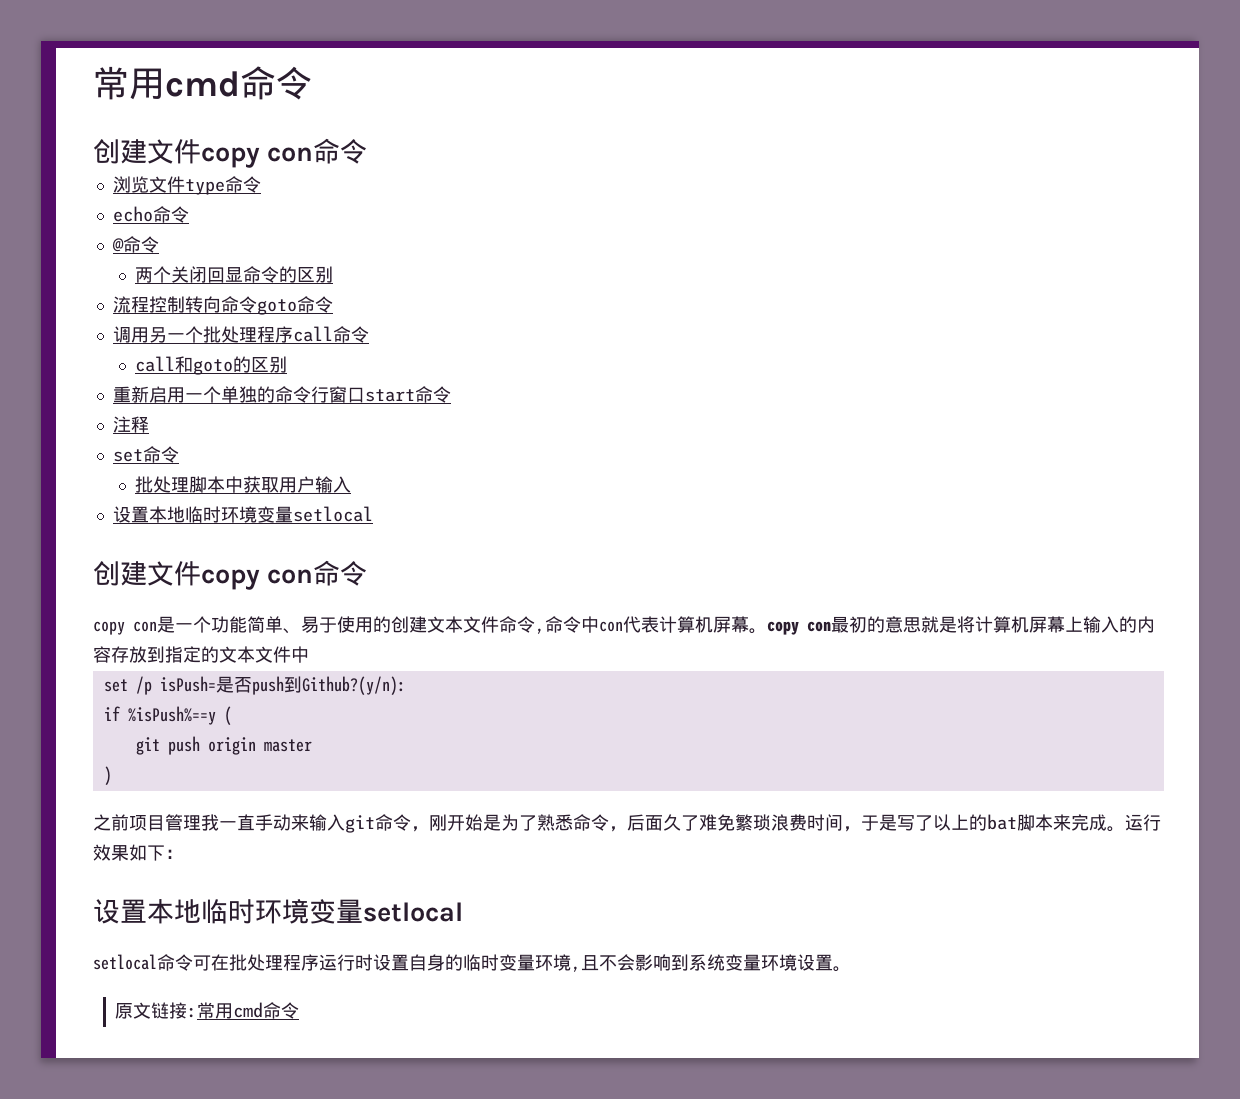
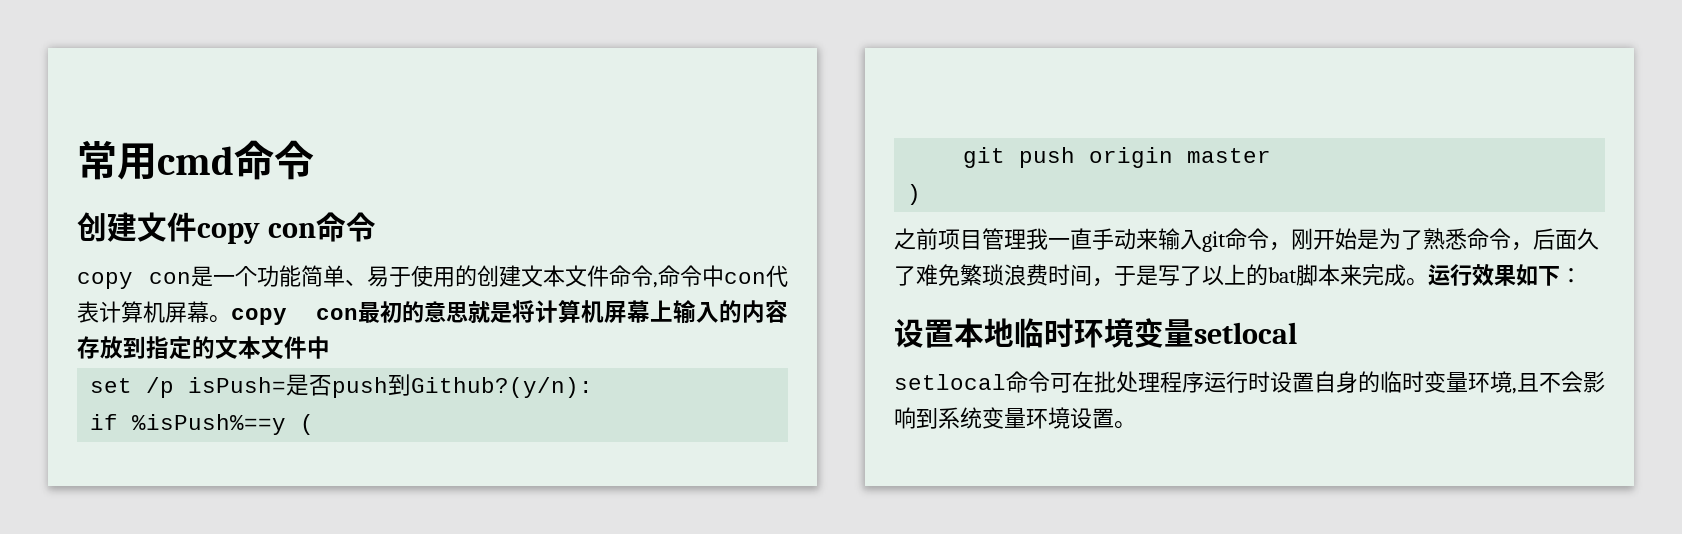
[112,176,261,195] [112,206,189,223] [111,236,159,253] [135,266,334,283] [112,296,333,315] [112,326,369,343] [135,356,288,375] [112,386,451,403] [112,416,149,433] [112,446,179,463] [135,476,352,493] [112,506,373,523] [93,560,368,590] // 浏览文件type命令 // echo命令 // @命令 // 两个关闭回显命令的区别 // 流程控制转向命令goto命令 // 调用另一个批处理程序call命令 // call和goto的区别 // 重新启用一个单独的命令行窗口start命令 // 注释 // set命令 // 批处理脚本中获取用户输入 // 设置本地临时环境变量setlocal // 创建文件copy con命令 -> (376, 227) none
[115,1002,300,1019] // 原文链接:常用cmd命令 -> (1136, 425) none

